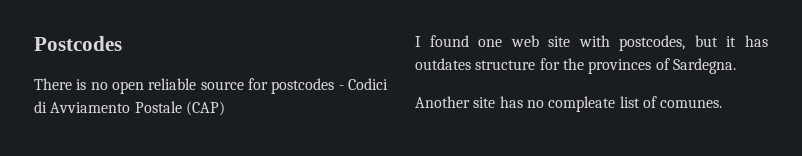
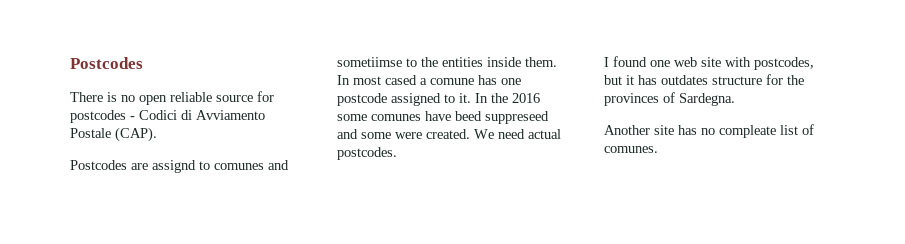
[185,101,225,116] (CAP) -> [115,127,157,142] [70,160,289,173] [337,57,557,67] [337,75,521,85] [337,93,540,106] [337,111,549,124] [337,129,561,139] [337,147,397,160] (CAP). // Postcodes are assignd to comunes and sometiimse to the entities inside them. In most cased a comune has one postcode assigned to it. In the 2016 some comunes have beed suppreseed and some were created. We need actual postcodes.

